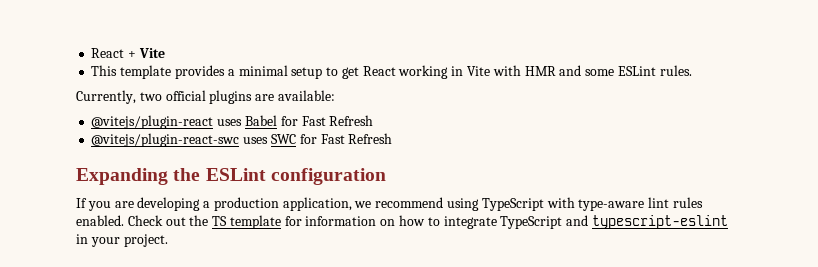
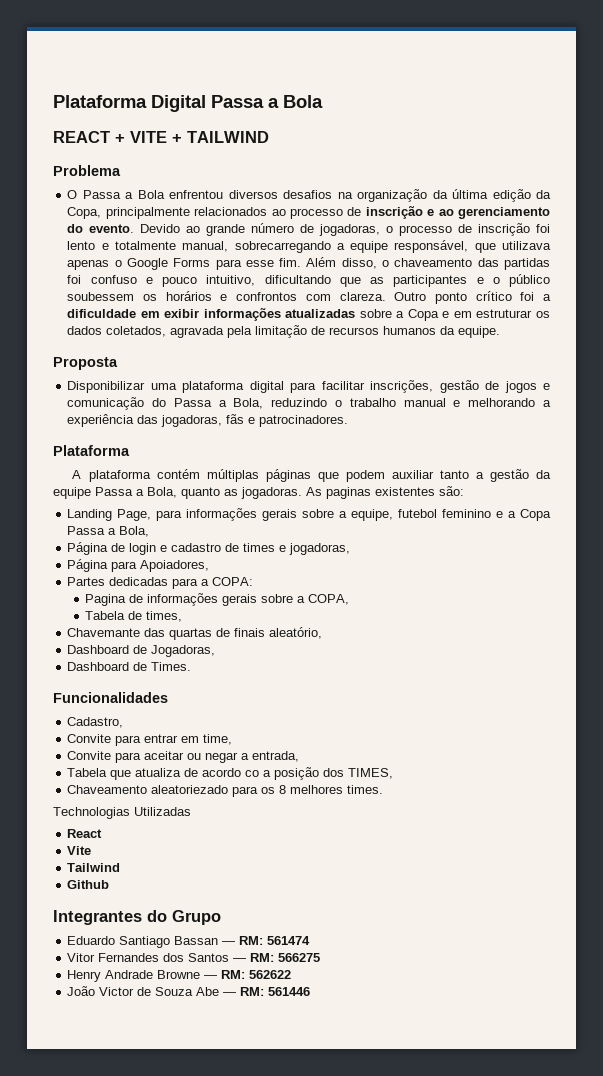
[91,48,137,58] React + -> [53,95,323,112] [53,131,269,143] [53,165,121,176] [67,189,552,202] [67,206,550,219] [67,223,551,236] [67,240,551,253] [67,257,550,270] [67,274,550,287] [67,291,551,304] [67,308,550,321] [67,325,501,338] [53,357,118,370] [67,380,551,393] [67,397,552,410] [67,414,349,427] [53,445,130,456] [72,469,552,482] [53,486,464,499] [67,508,552,521] [67,526,150,537] [67,542,351,555] [67,559,210,572] [67,577,254,589] [85,593,350,606] [85,611,183,622] [67,627,323,640] [67,645,216,657] [67,662,192,671] [53,692,168,703] [67,717,124,728] [67,734,233,746] [67,751,300,763] [67,767,394,780] [67,785,384,797] [53,807,191,819] [67,829,103,838] Plataforma Digital Passa a Bola // REACT + VITE + TAILWIND // Problema // O Passa a Bola enfrentou diversos desafios na organização da última edição da Copa, principalmente relacionados ao processo de inscrição e ao gerenciamento do evento. Devido ao grande número de jogadoras, o processo de inscrição foi lento e totalmente manual, sobrecarregando a equipe responsável, que utilizava apenas o Google Forms para esse fim. Além disso, o chaveamento das partidas foi confuso e pouco intuitivo, dificultando que as participantes e o público soubessem os horários e confrontos com clareza. Outro ponto crítico foi a dificuldade em exibir informações atualizadas sobre a Copa e em estruturar os dados coletados, agravada pela limitação de recursos humanos da equipe. // Proposta // Disponibilizar uma plataforma digital para facilitar inscrições, gestão de jogos e comunicação do Passa a Bola, reduzindo o trabalho manual e melhorando a experiência das jogadoras, fãs e patrocinadores. // Plataforma // A plataforma contém múltiplas páginas que podem auxiliar tanto a gestão da equipe Passa a Bola, quanto as jogadoras. As paginas existentes são: // Landing Page, para informações gerais sobre a equipe, futebol feminino e a Copa Passa a Bola, // Página de login e cadastro de times e jogadoras, // Página para Apoiadores, // Partes dedicadas para a COPA: // Pagina de informações gerais sobre a COPA, // Tabela de times, // Chavemante das quartas de finais aleatório, // Dashboard de Jogadoras, // Dashboard de Times. // Funcionalidades // Cadastro, // Convite para entrar em time, // Convite para aceitar ou negar a entrada, // Tabela que atualiza de acordo co a posição dos TIMES, // Chaveamento aleatoriezado para os 8 melhores times. // Technologias Utilizadas // React //
[91,65,692,79] [76,90,335,104] [91,115,374,129] [91,133,393,147] [76,168,386,185] [76,197,703,211] [76,215,728,229] [76,234,168,247] This template provides a minimal setup to get React working in Vite with HMR and some ESLint rules. // Currently, two official plugins are available: // @vitejs/plugin-react uses Babel for Fast Refresh // @vitejs/plugin-react-swc uses SWC for Fast Refresh // Expanding the ESLint configuration // If you are developing a production application, we recommend using TypeScript with type-aware lint rules enabled. Check out the TS template for information on how to integrate TypeScript and typescript-eslint in your project. -> [67,863,121,872] [67,880,110,889] [53,910,221,925] [67,936,311,948] [67,953,321,962] [67,970,292,982] [67,986,311,996] Tailwind // Github // Integrantes do Grupo // Eduardo Santiago Bassan — RM: 561474 // Vitor Fernandes dos Santos — RM: 566275 // Henry Andrade Browne — RM: 562622 // João Victor de Souza Abe — RM: 561446

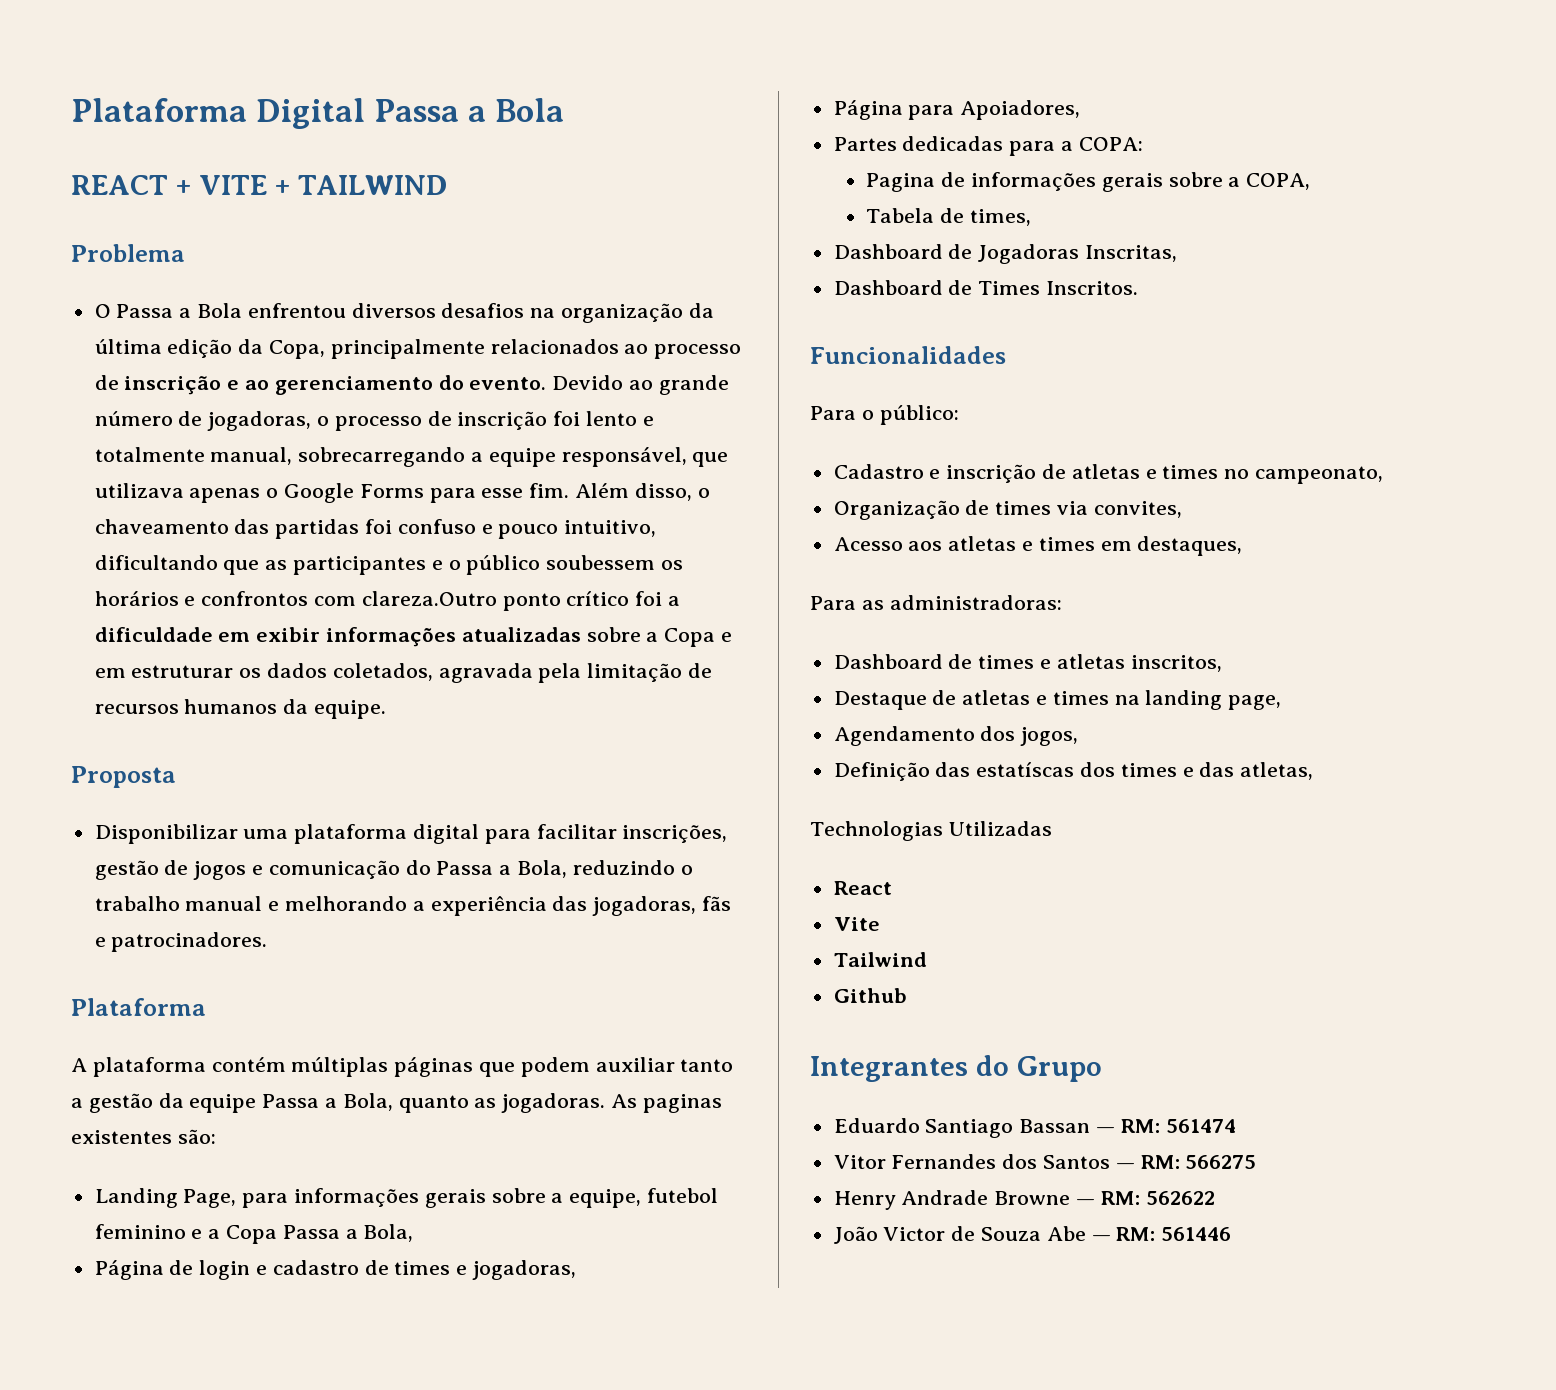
[339,292,427,301] clareza. Outro -> [361,591,497,606] clareza.Outro
[67,627,323,640] [67,645,216,657] [67,662,192,671] [53,692,168,703] [67,717,124,728] [67,734,233,746] [67,751,300,763] [67,767,394,780] [67,785,384,797] Chavemante das quartas de finais aleatório, // Dashboard de Jogadoras, // Dashboard de Times. // Funcionalidades // Cadastro, // Convite para entrar em time, // Convite para aceitar ou negar a entrada, // Tabela que atualiza de acordo co a posição dos TIMES, // Chaveamento aleatoriezado para os 8 melhores times. -> [833,244,1178,264] [833,280,1139,295] [810,346,1006,364] [810,405,959,425] [833,464,1384,484] [833,500,1182,520] [833,536,1243,556] [810,595,1062,610] [833,654,1222,672] [833,690,1282,710] [833,726,1079,746] [833,762,1314,781] Dashboard de Jogadoras Inscritas, // Dashboard de Times Inscritos. // Funcionalidades // Para o público: // Cadastro e inscrição de atletas e times no campeonato, // Organização de times via convites, // Acesso aos atletas e times em destaques, // Para as administradoras: // Dashboard de times e atletas inscritos, // Destaque de atletas e times na landing page, // Agendamento dos jogos, // Definição das estatíscas dos times e das atletas,

